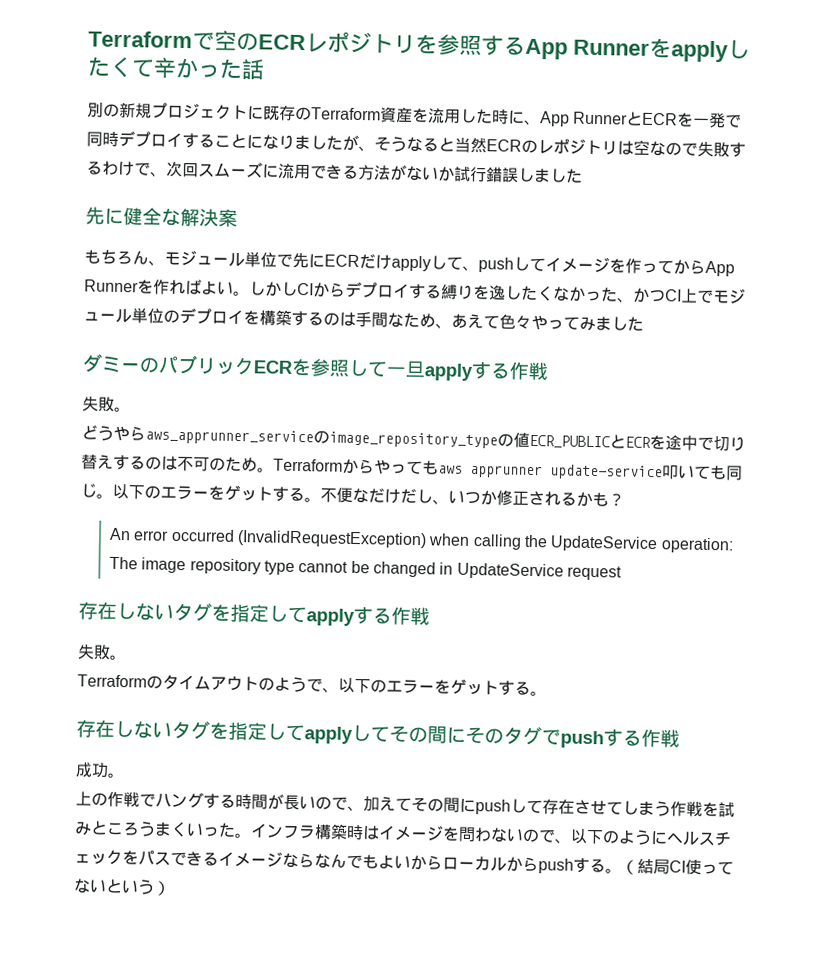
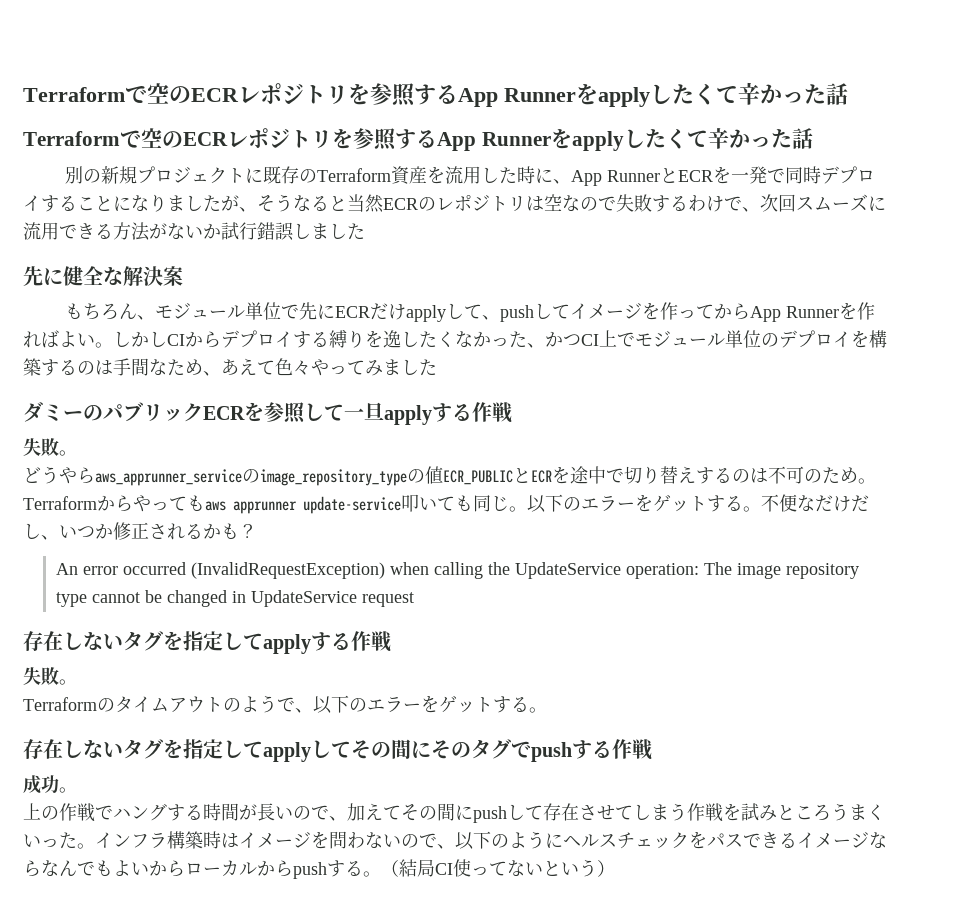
(265, 69) none -> [23,128,813,151] // Terraformで空のECRレポジトリを参照するApp Runnerをapplyしたくて辛かった話

